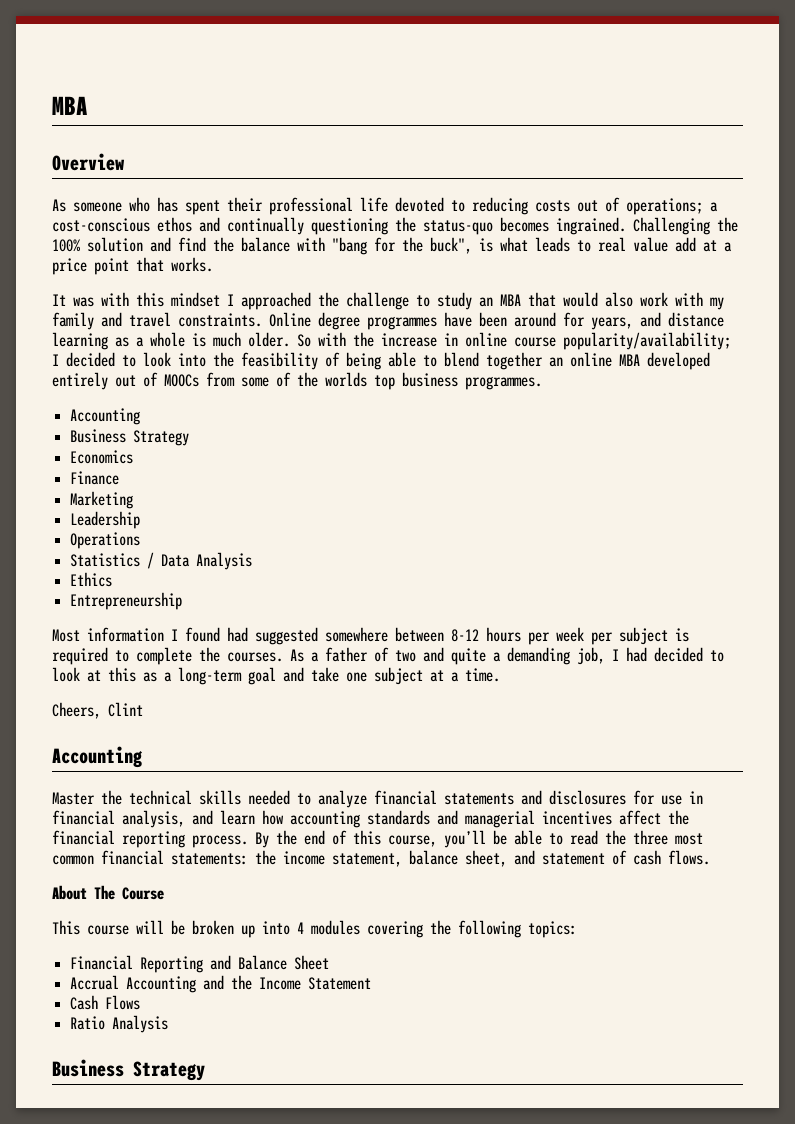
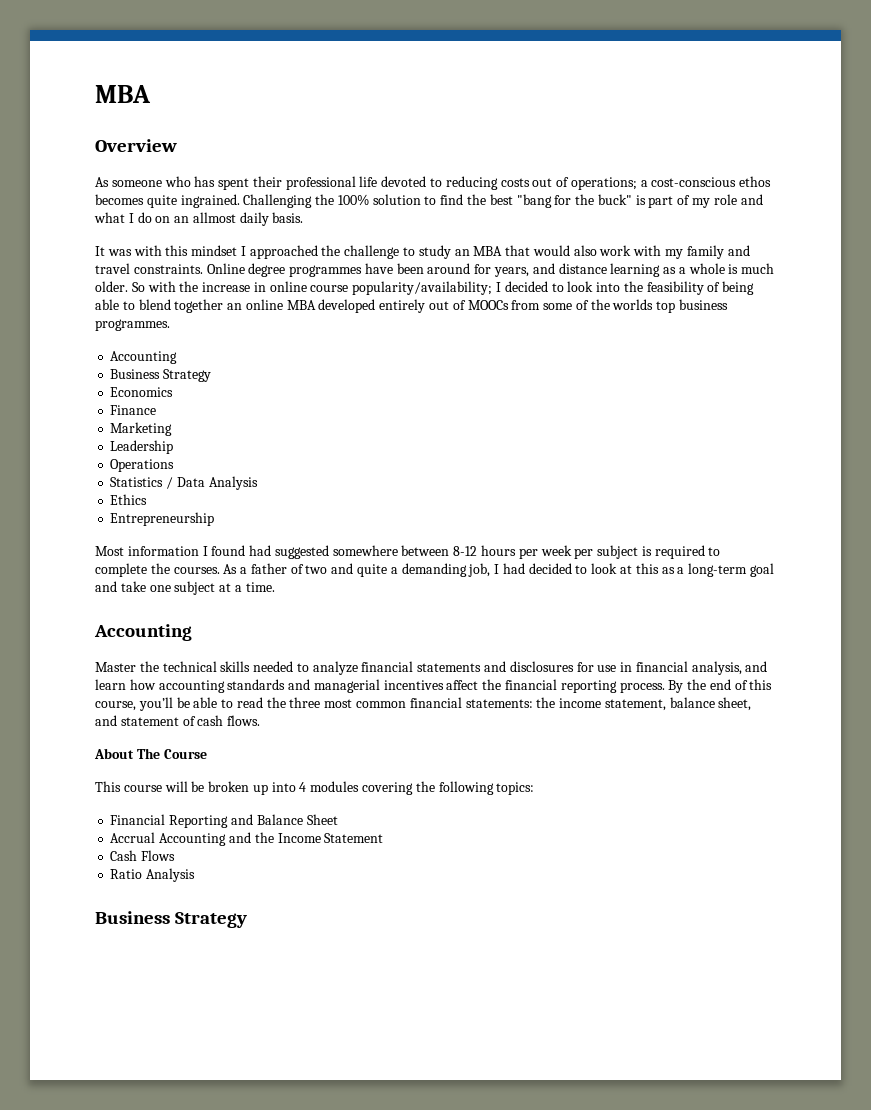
[199,217,549,235] and continually questioning the status-quo becomes -> [95,194,177,208] becomes quite
[150,237,171,252] and -> [424,196,437,205] to
[241,237,325,252] balance with -> [489,194,513,205] best
[430,237,732,254] [52,257,213,275] buck", is what leads to real value add at a price point that works. -> [597,194,763,208] [94,212,304,226] buck" is part of my role and what I do on an allmost daily basis.
[52,702,143,719] // Cheers, Clint -> (275, 587) none

